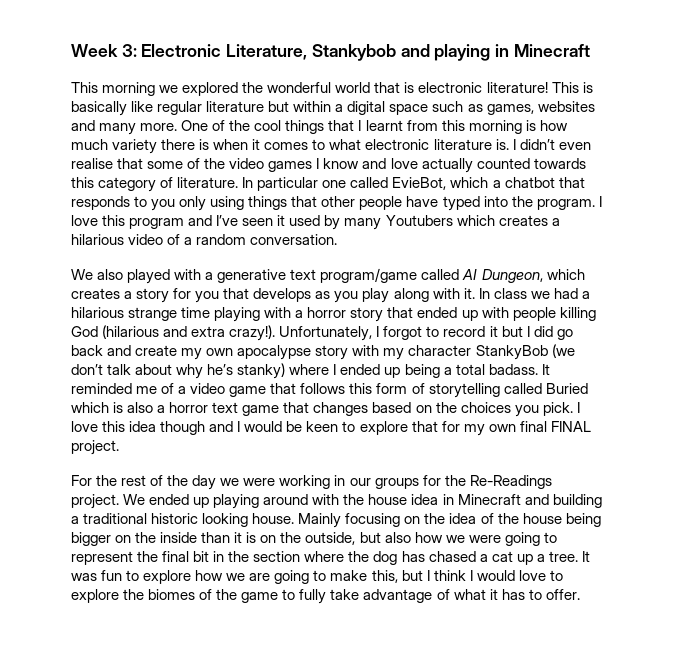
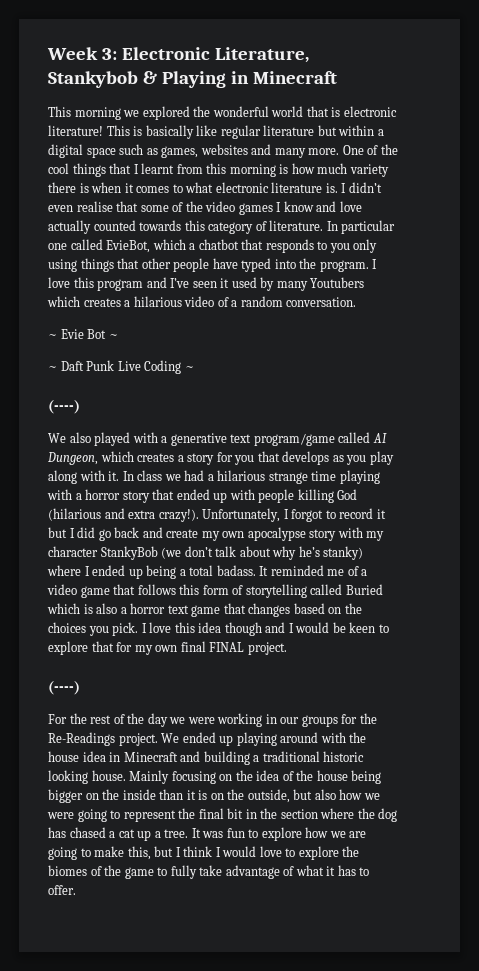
[400,44,491,61] and playing -> [142,71,226,88] & Playing
(338, 239) none -> [48,329,118,339] [48,360,194,374] [48,400,80,414] // ~ Evie Bot ~ // ~ Daft Punk Live Coding ~ // (----)
(119, 447) none -> [48,681,80,695] // (----)

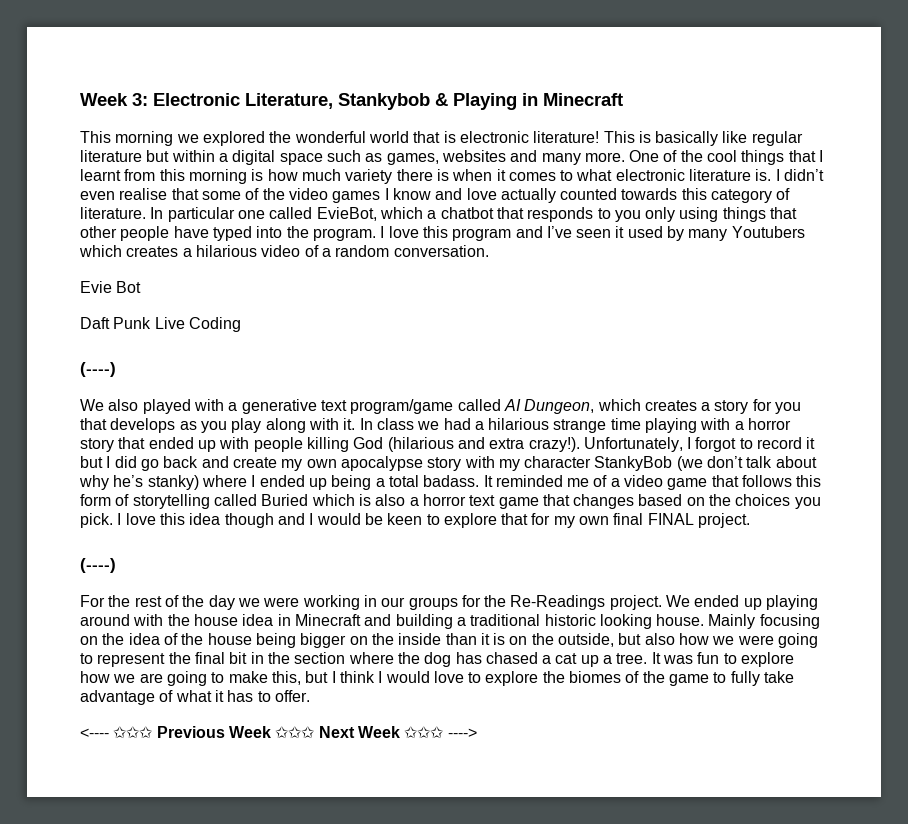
[48,334,57,339] ~ -> (489, 251) none
[108,334,118,339] [48,366,57,371] ~ // ~ -> (142, 287) //
[184,366,194,371] ~ -> (241, 324) none
(76, 890) none -> [80,726,477,739] // <---- ✩✩✩ Previous Week ✩✩✩ Next Week ✩✩✩ ---->

